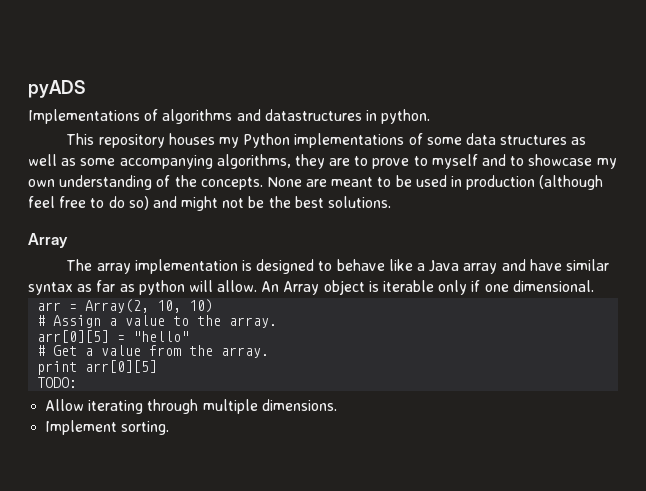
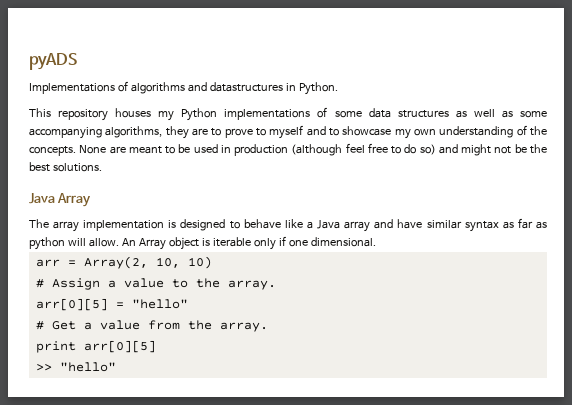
[381,109,431,124] python. -> [298,82,338,95] Python.
(392, 202) none -> [29,193,55,204] Java
[37,377,78,388] [45,399,337,414] [45,420,170,435] TODO: // Allow iterating through multiple dimensions. // Implement sorting. -> [35,362,116,372] >> "hello"

